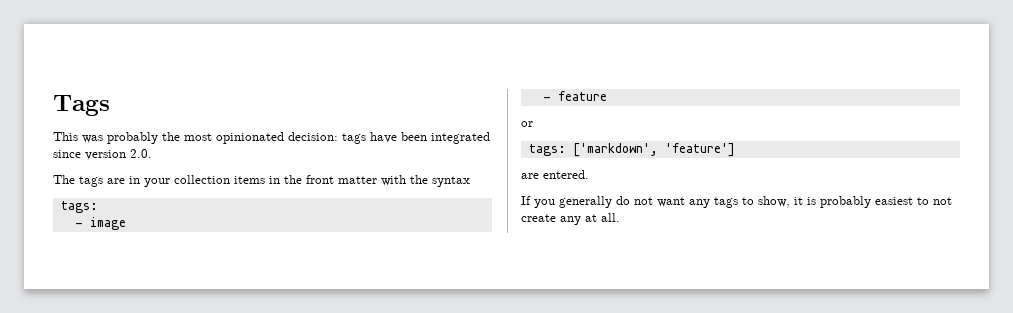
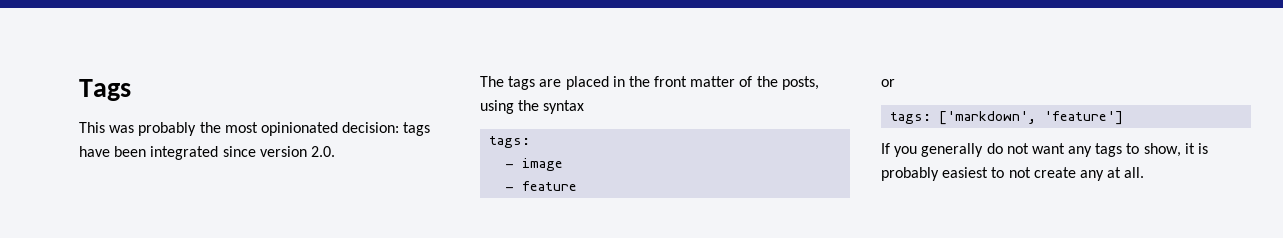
[129,175,406,187] in your collection items in the front matter with -> [565,76,819,90] [480,100,514,114] placed in the front matter of the posts, using
[521,170,589,179] // are entered. -> (1124, 118) none

